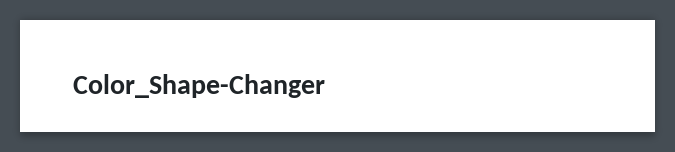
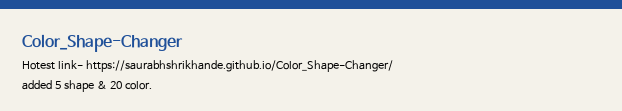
(325, 86) none -> [22,60,393,72] [22,80,152,92] // Hotest link- https://saurabhshrikhande.github.io/Color_Shape-Changer/ // added 5 shape & 20 color.

